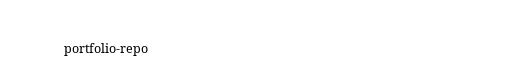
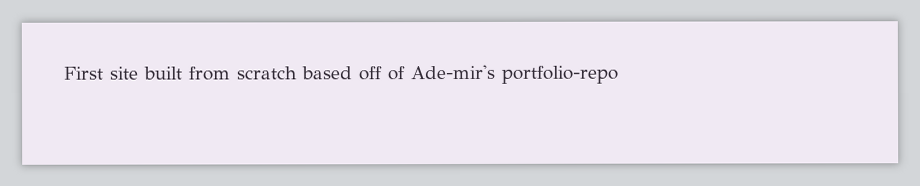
(64, 49) none -> [63,64,495,81] First site built from scratch based off of Ade-mir's

